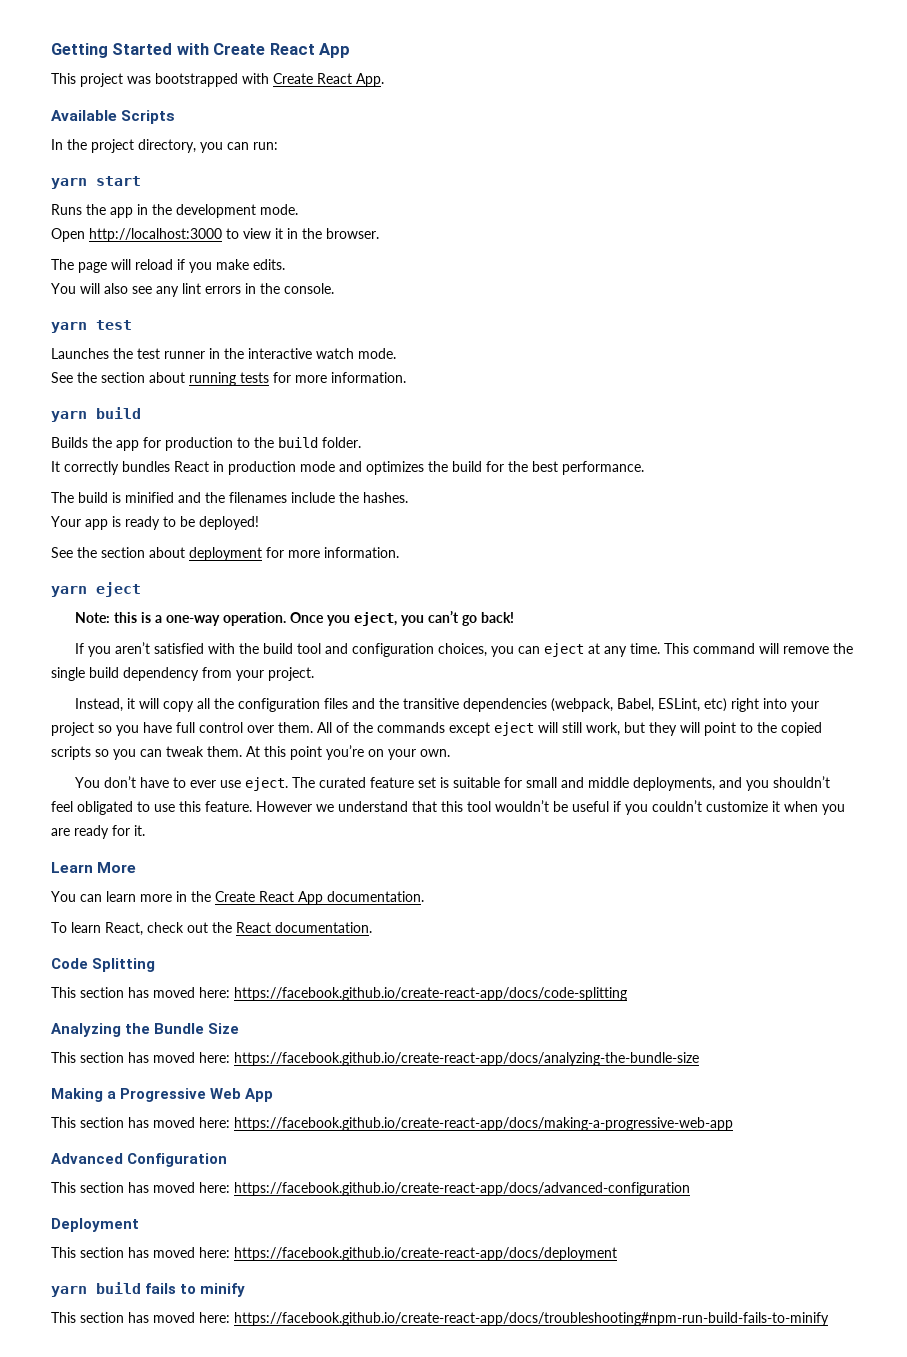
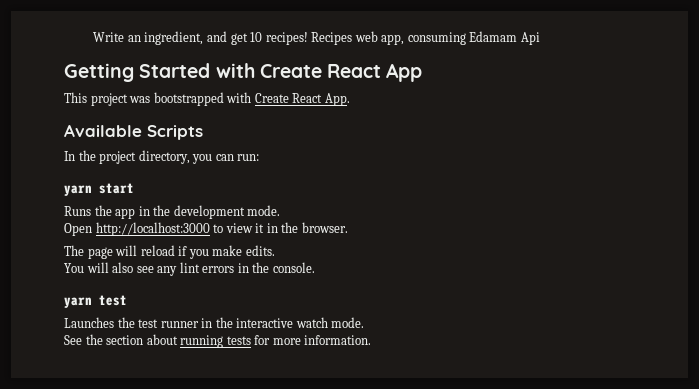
(51, 50) none -> [93,31,540,45] Write an ingredient, and get 10 recipes! Recipes web app, consuming Edamam Api //
[51,407,141,422] [51,437,361,451] [51,461,644,475] [51,492,408,503] [51,516,259,530] [51,547,399,561] [51,582,141,597] [75,610,515,626] [75,642,854,657] [51,667,314,681] [75,698,820,712] [51,722,822,736] [51,745,450,760] [75,776,831,791] [51,800,845,815] [51,825,145,839] [51,862,137,873] [51,891,424,905] [51,922,372,936] [51,958,156,972] [51,987,627,1001] [51,1023,240,1037] [51,1052,699,1066] [51,1088,274,1102] [51,1117,733,1131] [51,1153,228,1167] [51,1182,690,1196] [51,1218,139,1232] [51,1247,617,1261] [51,1282,246,1297] [51,1312,829,1326] // yarn build // Builds the app for production to the build folder. // It correctly bundles React in production mode and optimizes the build for the best performance. // The build is minified and the filenames include the hashes. // Your app is ready to be deployed! // See the section about deployment for more information. // yarn eject // Note: this is a one-way operation. Once you eject, you can’t go back! // If you aren’t satisfied with the build tool and configuration choices, you can eject at any time. This command will remove the single build dependency from your project. // Instead, it will copy all the configuration files and the transitive dependencies (webpack, Babel, ESLint, etc) right into your project so you have full control over them. All of the commands except eject will still work, but they will point to the copied scripts so you can tweak them. At this point you’re on your own. // You don’t have to ever use eject. The curated feature set is suitable for small and middle deployments, and you shouldn’t feel obligated to use this feature. However we understand that this tool wouldn’t be useful if you couldn’t customize it when you are ready for it. // Learn More // You can learn more in the Create React App documentation. // To learn React, check out the React documentation. // Code Splitting // This section has moved here: https://facebook.github.io/create-react-app/docs/code-splitting // Analyzing the Bundle Size // This section has moved here: https://facebook.github.io/create-react-app/docs/analyzing-the-bundle-size // Making a Progressive Web App // This section has moved here: https://facebook.github.io/create-react-app/docs/making-a-progressive-web-app // Advanced Configuration // This section has moved here: https://facebook.github.io/create-react-app/docs/advanced-configuration // Deployment // This section has moved here: https://facebook.github.io/create-react-app/docs/deployment // yarn build fails to minify // This section has moved here: https://facebook.github.io/create-react-app/docs/troubleshooting#npm-run-build-fails-to-minify -> (372, 340) none

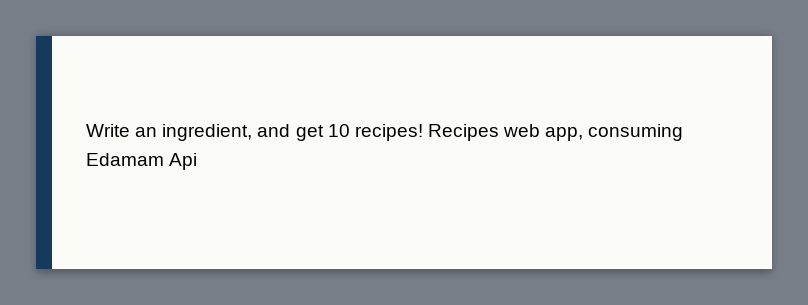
[64,63,423,82] [64,92,350,106] [64,124,203,140] [64,150,260,164] [64,183,134,196] [64,205,281,219] [64,222,348,236] [64,245,275,259] [64,262,315,276] [64,295,127,308] [64,317,365,328] [64,334,372,348] // Getting Started with Create React App // This project was bootstrapped with Create React App. // Available Scripts // In the project directory, you can run: // yarn start // Runs the app in the development mode. // Open http://localhost:3000 to view it in the browser. // The page will reload if you make edits. // You will also see any lint errors in the console. // yarn test // Launches the test runner in the interactive watch mode. // See the section about running tests for more information. -> (198, 161) none

